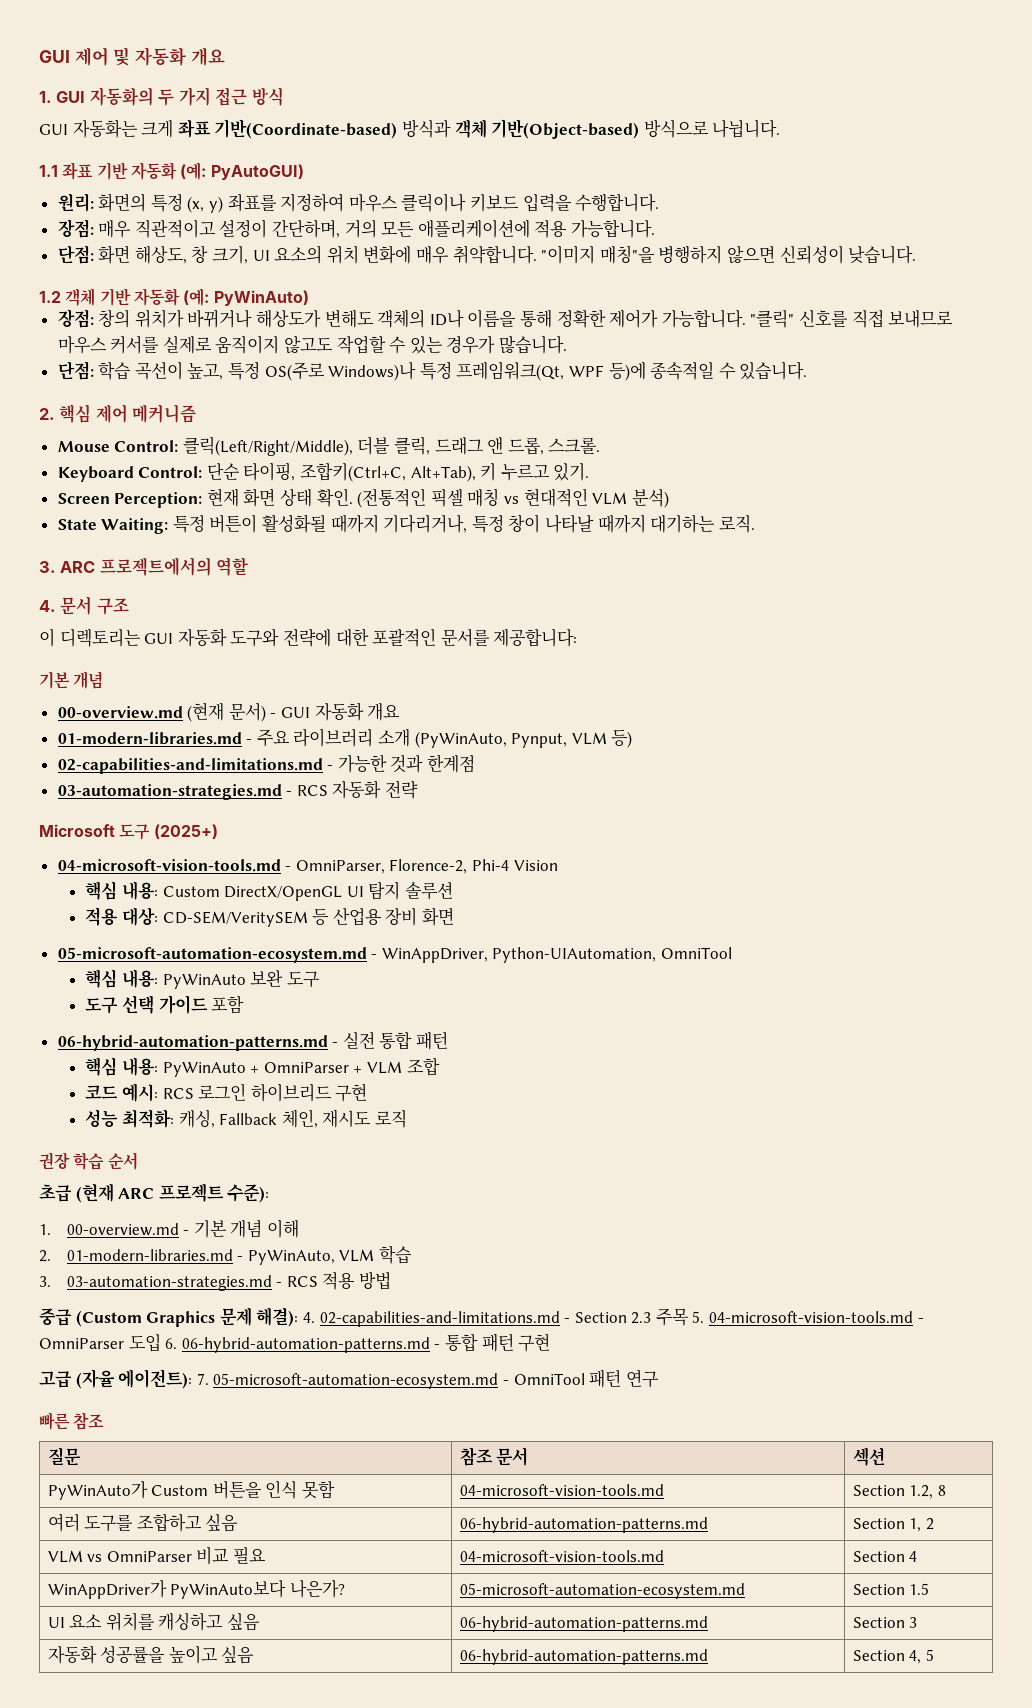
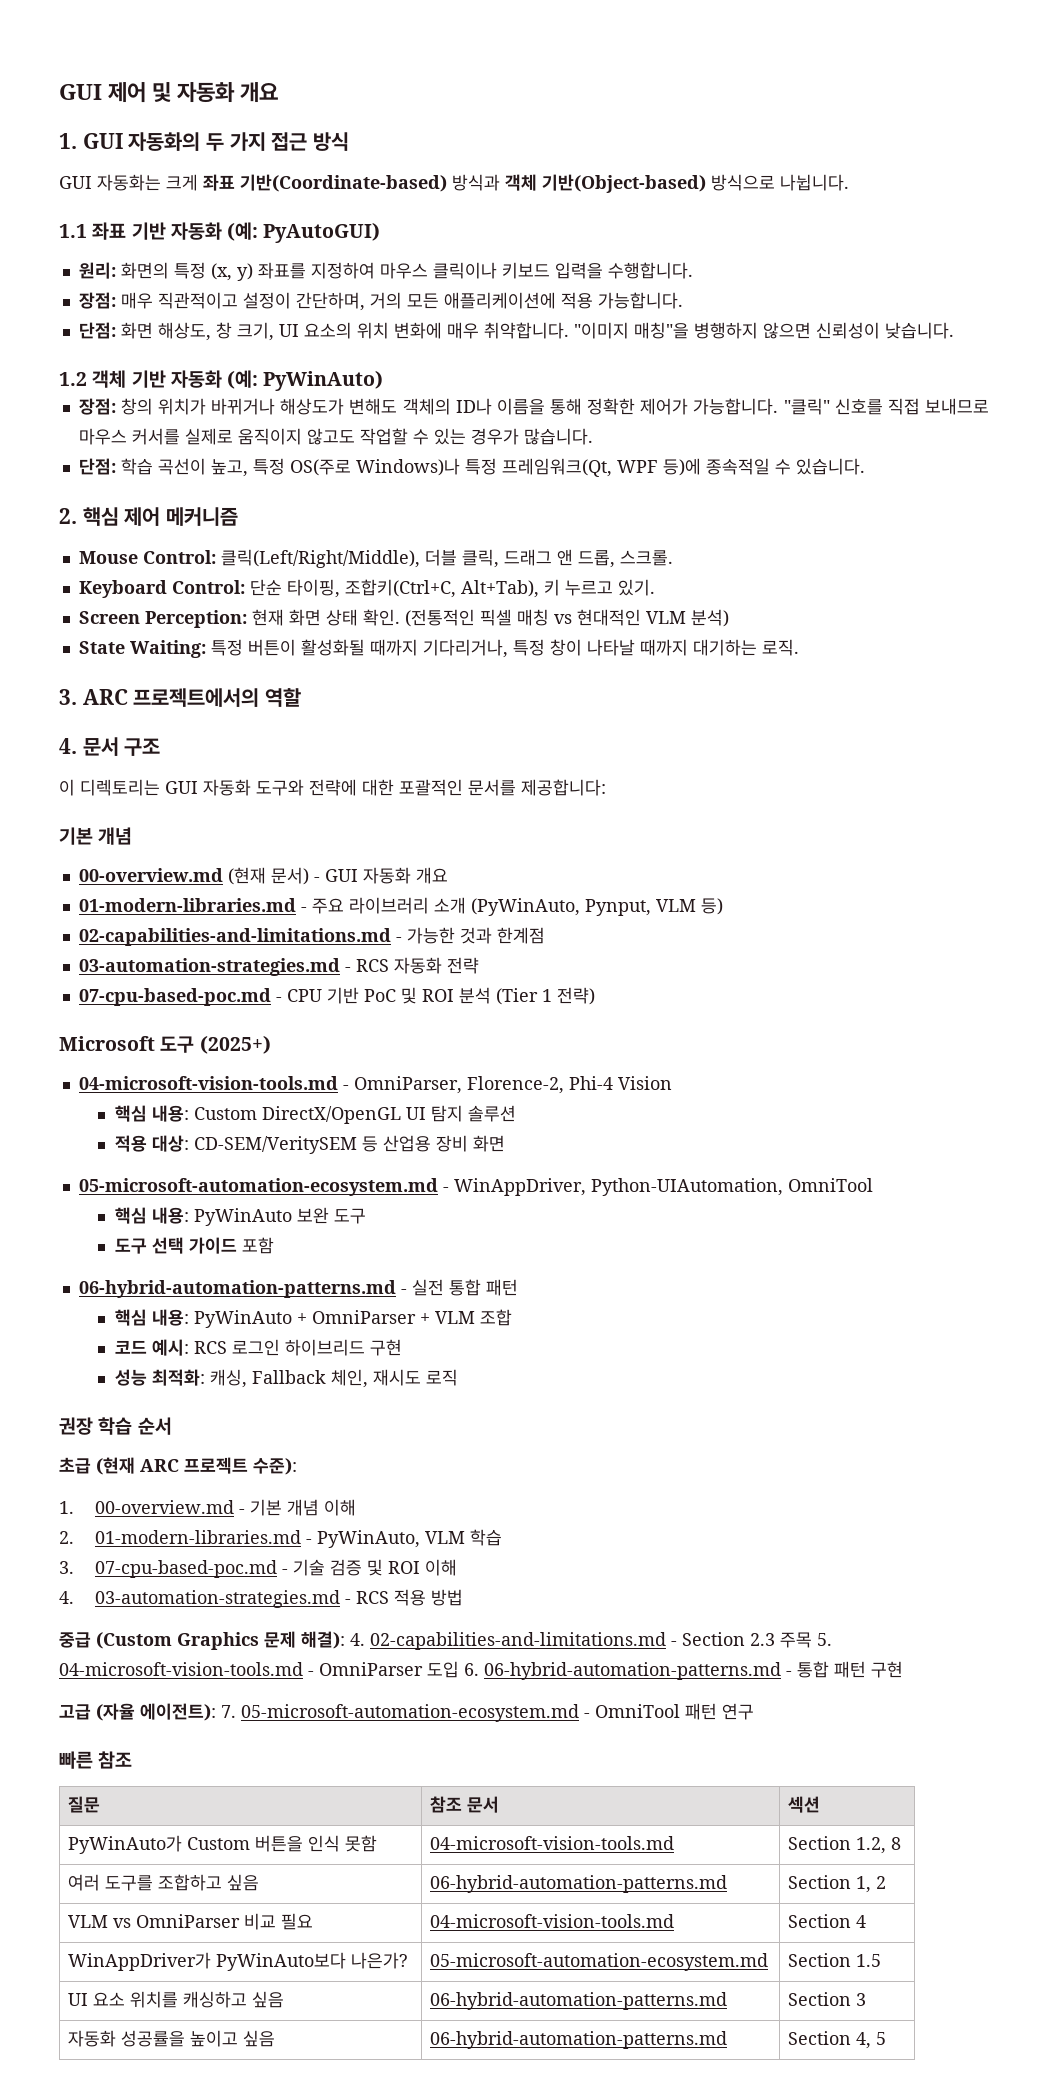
(419, 789) none -> [78,987,595,1006] // 07-cpu-based-poc.md - CPU 기반 PoC 및 ROI 분석 (Tier 1 전략)
(51, 1281) none -> [94,1559,457,1578] [59,1591,74,1604] 07-cpu-based-poc.md - 기술 검증 및 ROI 이해 // 4.

